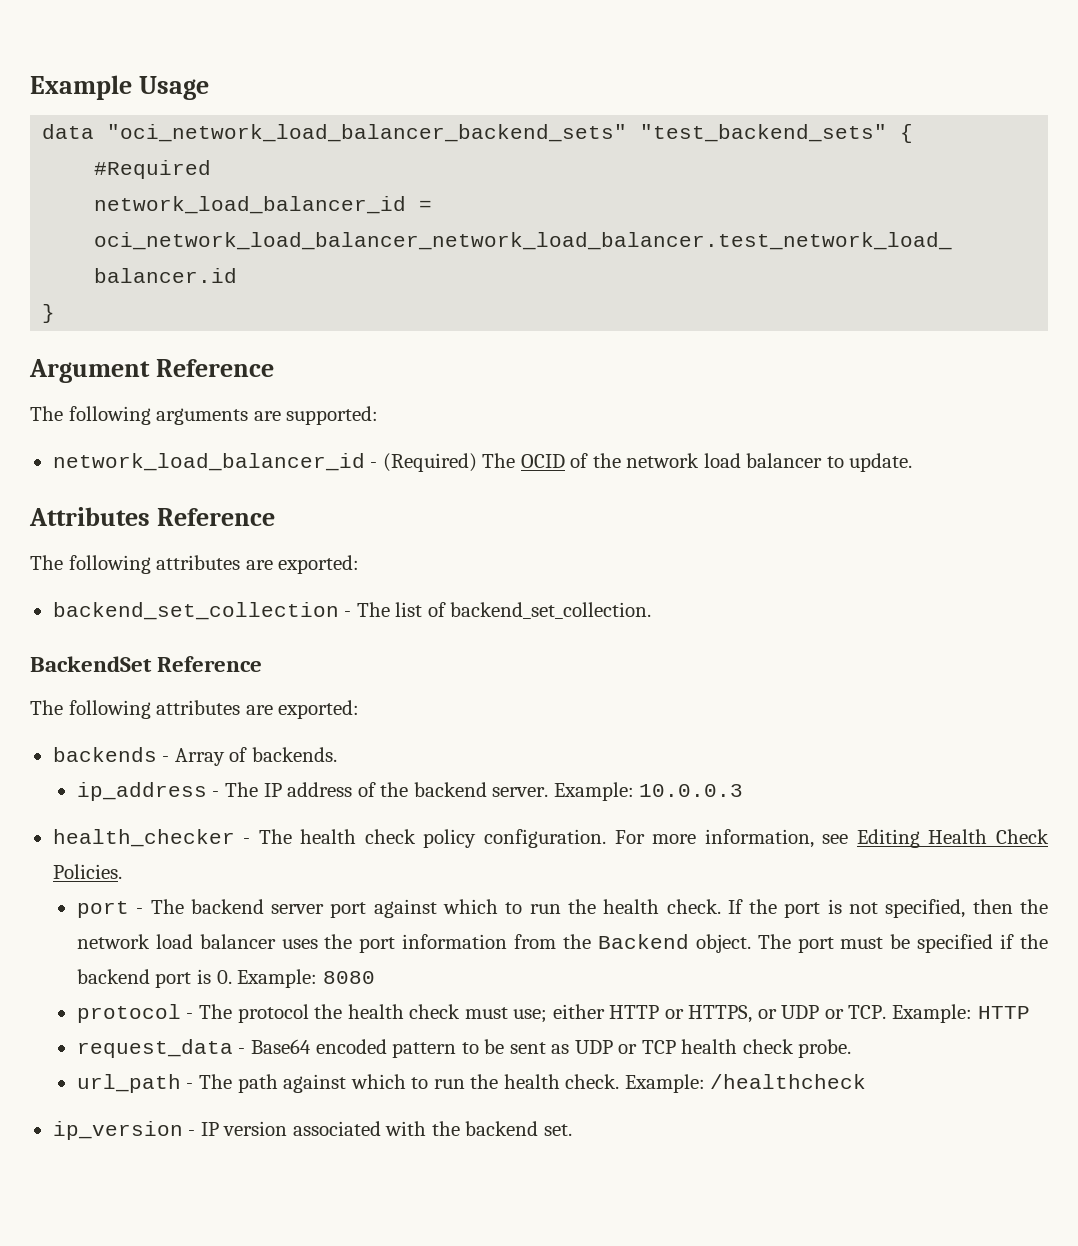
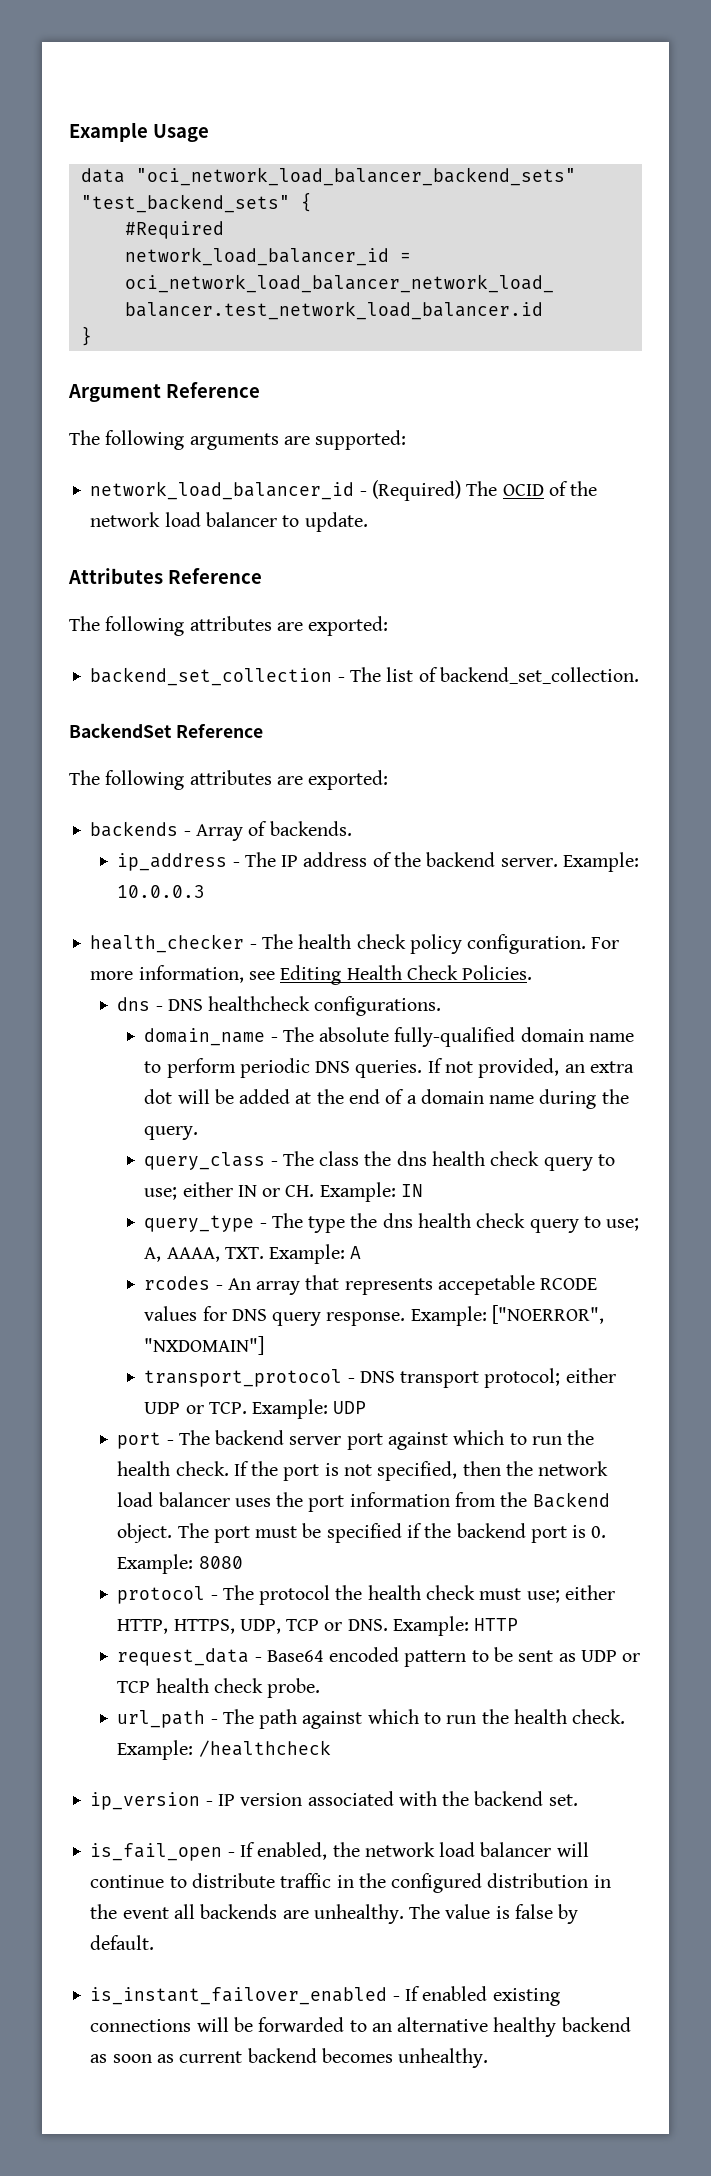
(122, 871) none -> [117,996,442,1016] [144,1027,634,1047] [144,1058,634,1078] [144,1089,629,1109] [144,1126,199,1140] [144,1151,615,1171] [144,1182,423,1202] [144,1213,640,1233] [144,1244,362,1264] [144,1275,598,1295] [144,1305,604,1326] [144,1336,265,1355] [144,1368,616,1388] [144,1399,367,1419] // dns - DNS healthcheck configurations. // domain_name - The absolute fully-qualified domain name to perform periodic DNS queries. If not provided, an extra dot will be added at the end of a domain name during the query. // query_class - The class the dns health check query to use; either IN or CH. Example: IN // query_type - The type the dns health check query to use; A, AAAA, TXT. Example: A // rcodes - An array that represents accepetable RCODE values for DNS query response. Example: ["NOERROR", "NXDOMAIN"] // transport_protocol - DNS transport protocol; either UDP or TCP. Example: UDP
[609,1005,887,1023] HTTP or HTTPS, or UDP or TCP. -> [117,1619,388,1634] HTTP, HTTPS, UDP, TCP or DNS.
(572, 1130) none -> [90,1842,589,1861] [90,1873,611,1893] [90,1904,579,1924] [90,1935,155,1950] [90,1986,560,2006] [90,2017,631,2037] [90,2048,489,2068] // is_fail_open - If enabled, the network load balancer will continue to distribute traffic in the configured distribution in the event all backends are unhealthy. The value is false by default. // is_instant_failover_enabled - If enabled existing connections will be forwarded to an alternative healthy backend as soon as current backend becomes unhealthy.

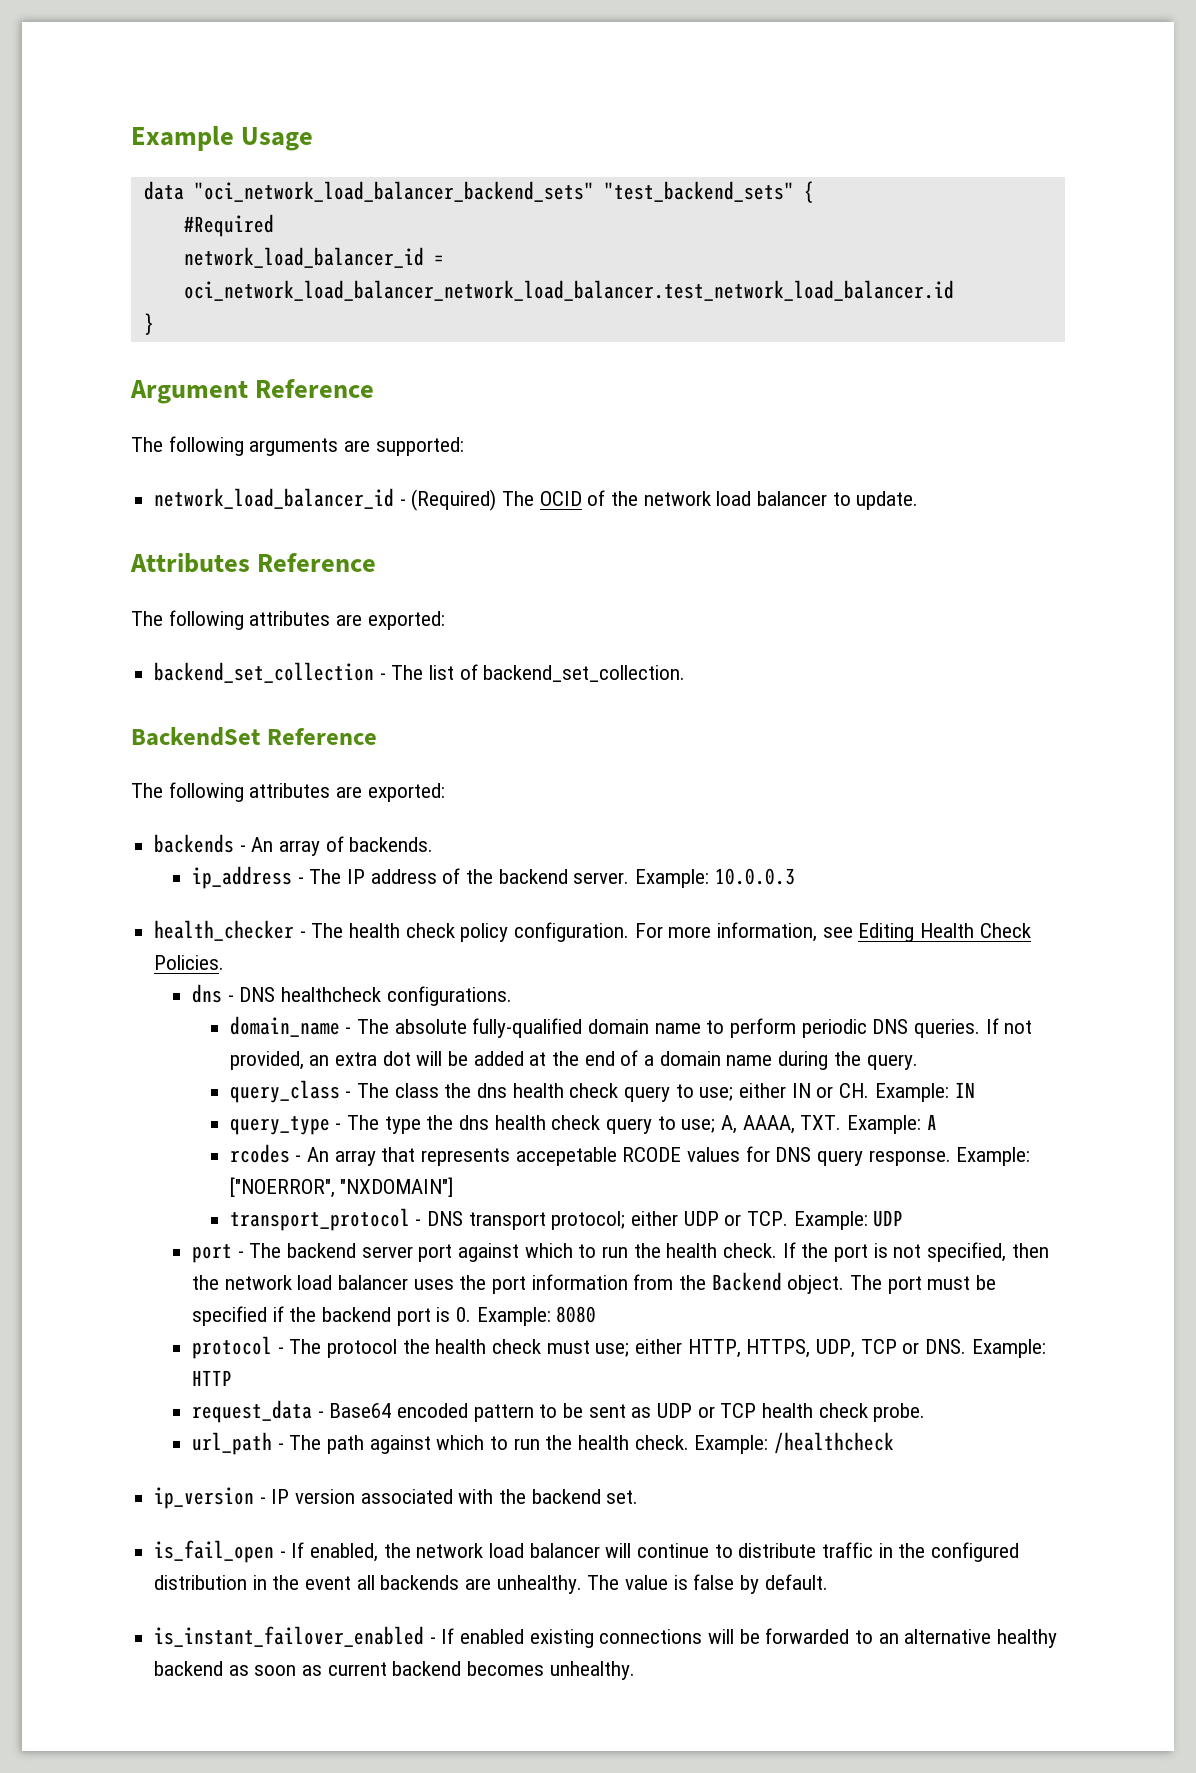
[195,824,243,841] Array -> [251,837,321,856] An array

